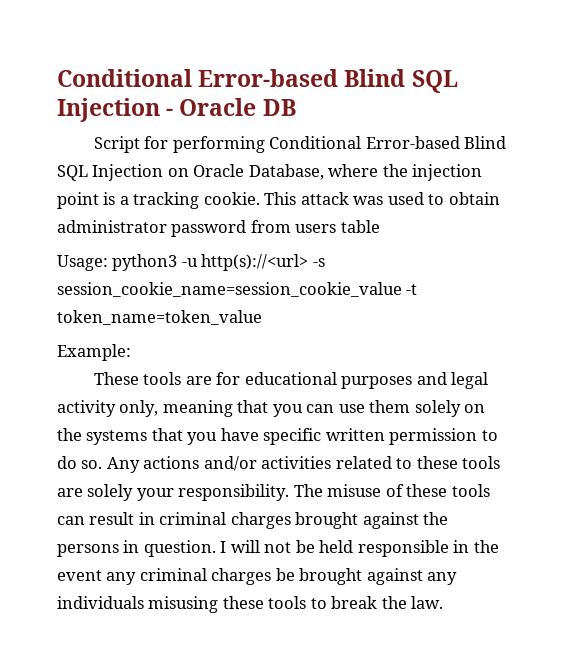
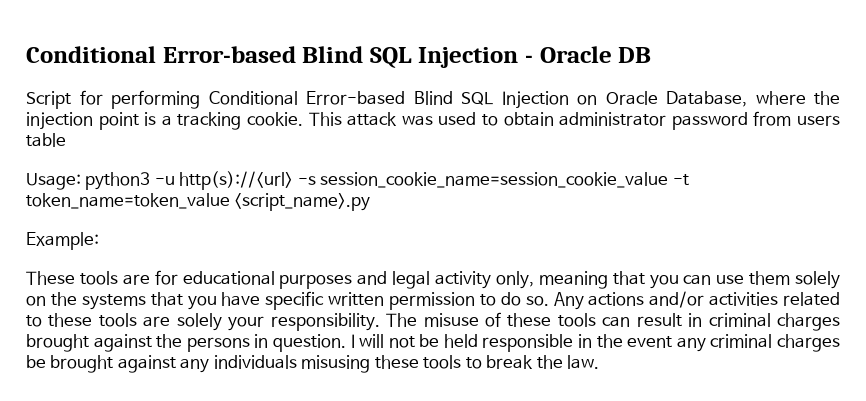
(262, 317) none -> [234,193,371,211] <script_name>.py

